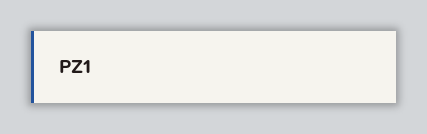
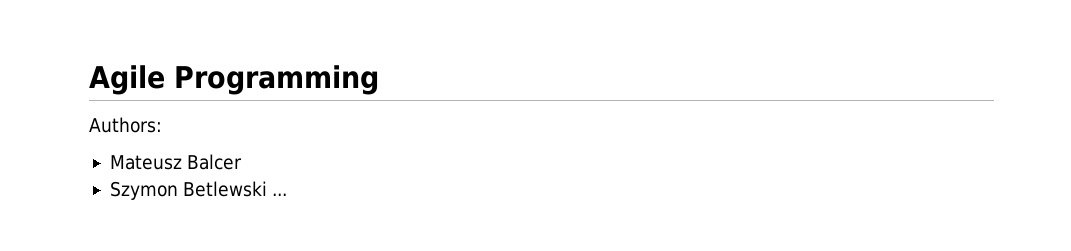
[59,60,91,73] PZ1 -> [89,65,379,95] [89,117,162,133] [109,154,243,170] [109,181,288,200] Agile Programming // Authors: // Mateusz Balcer // Szymon Betlewski ...

